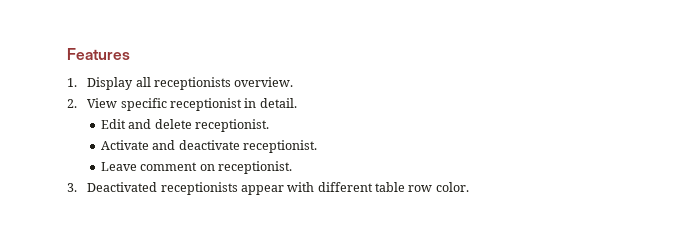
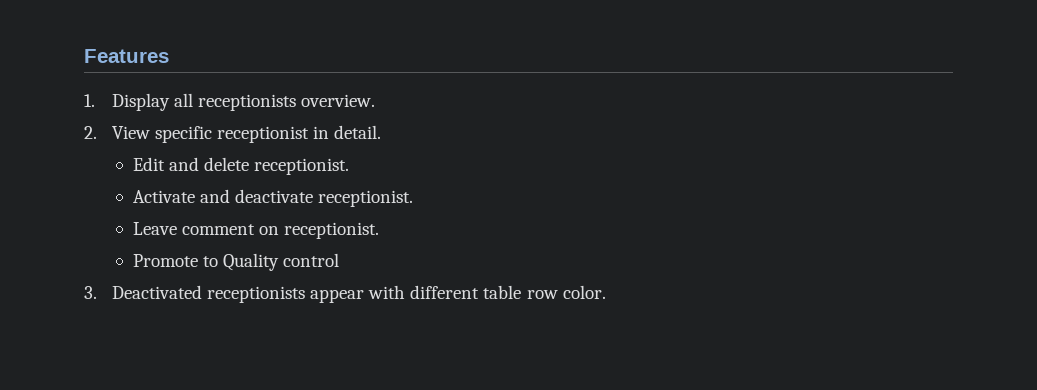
(293, 167) none -> [132,253,340,271] // Promote to Quality control

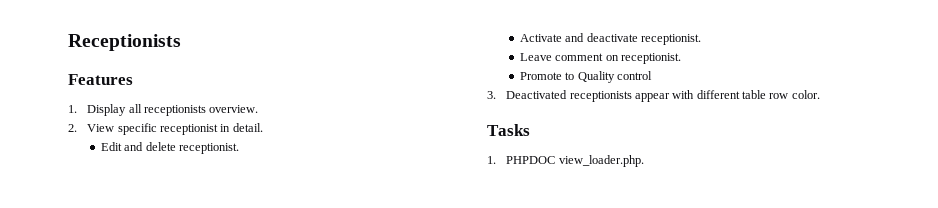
(84, 56) none -> [68,34,181,51] Receptionists //
(606, 292) none -> [487,124,530,136] [487,155,644,167] // Tasks // 1. PHPDOC view_loader.php.

